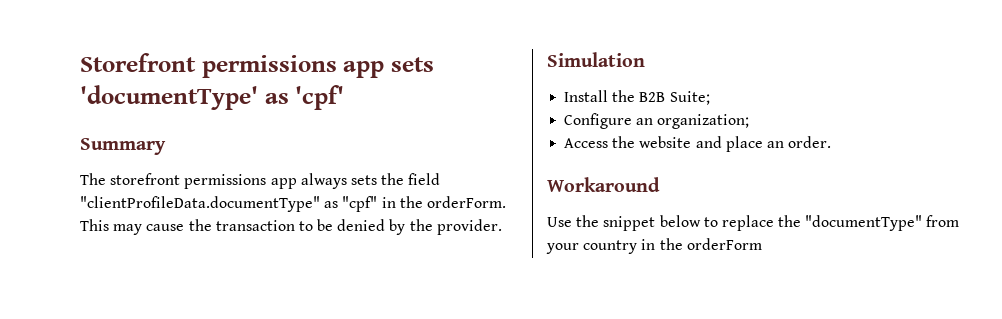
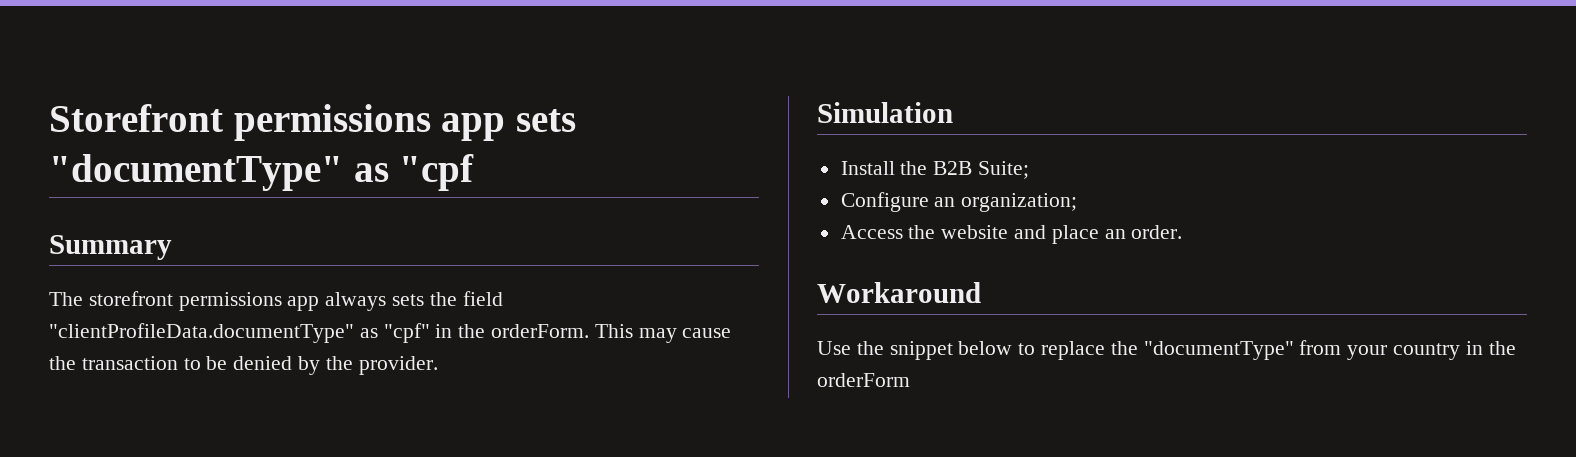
[80,85,345,110] 'documentType' as 'cpf' -> [49,154,475,191] "documentType" as "cpf

